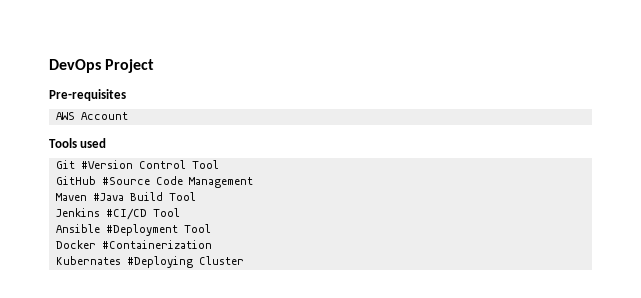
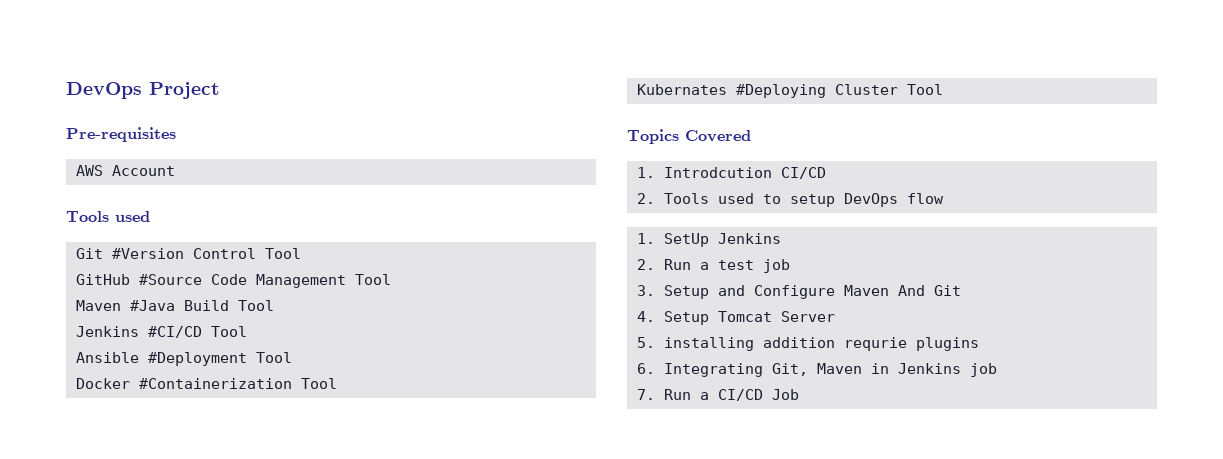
(253, 182) none -> [354,274,391,285] Tool
(212, 244) none -> [300,378,337,389] Tool
(244, 260) none -> [906,84,943,95] [627,129,751,144] [636,167,826,179] [636,193,944,207] [636,233,781,247] [636,259,790,273] [636,285,961,299] [636,311,835,325] [636,337,979,351] [636,363,997,377] [636,389,799,401] Tool // Topics Covered // 1. Introdcution CI/CD // 2. Tools used to setup DevOps flow // 1. SetUp Jenkins // 2. Run a test job // 3. Setup and Configure Maven And Git // 4. Setup Tomcat Server // 5. installing addition requrie plugins // 6. Integrating Git, Maven in Jenkins job // 7. Run a CI/CD Job

